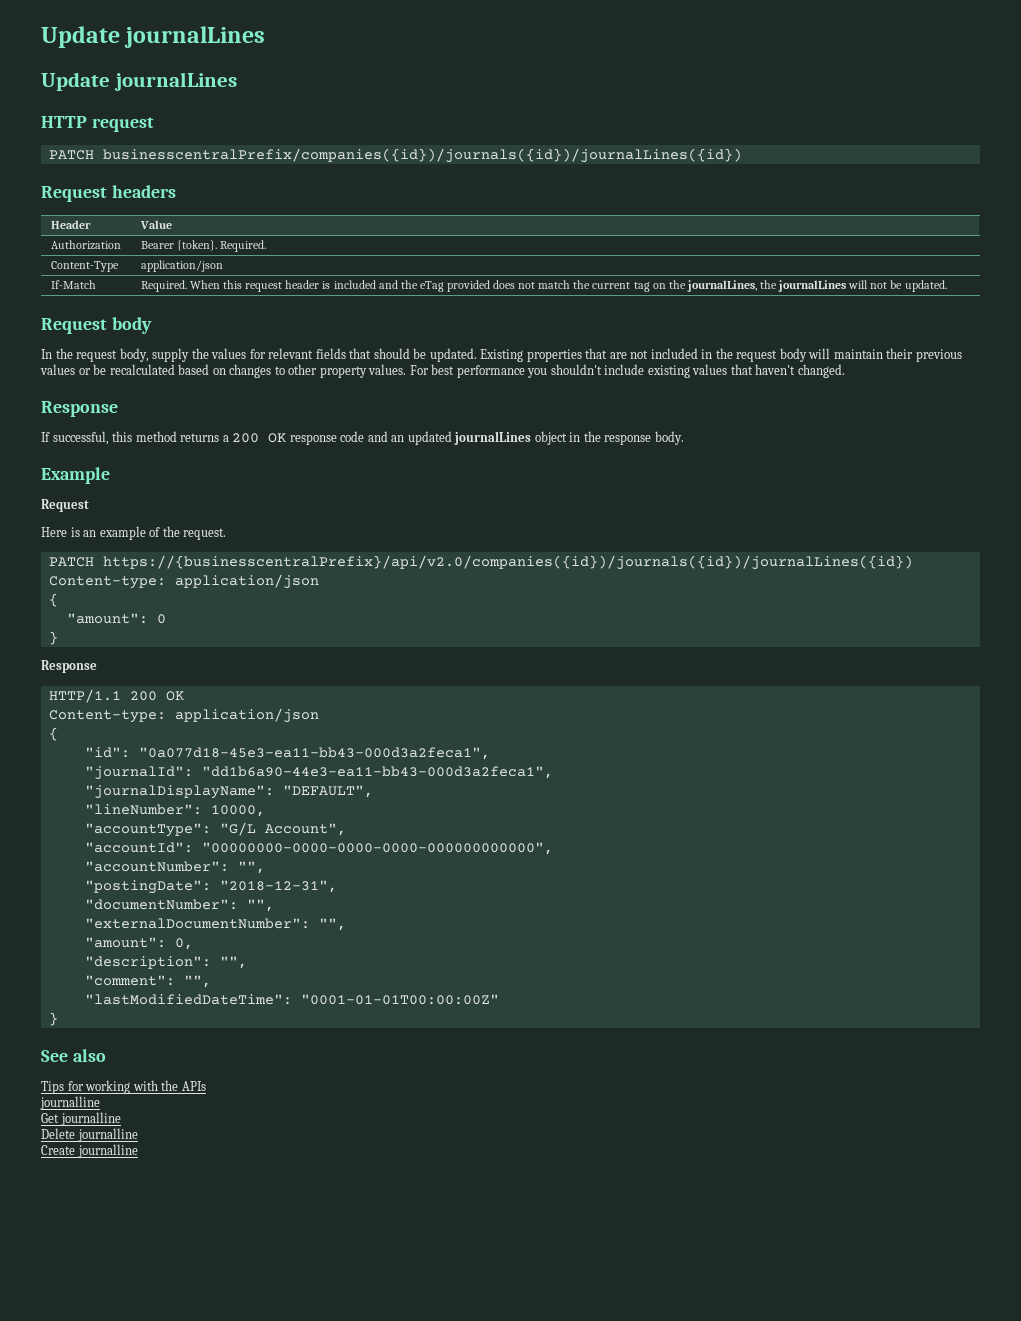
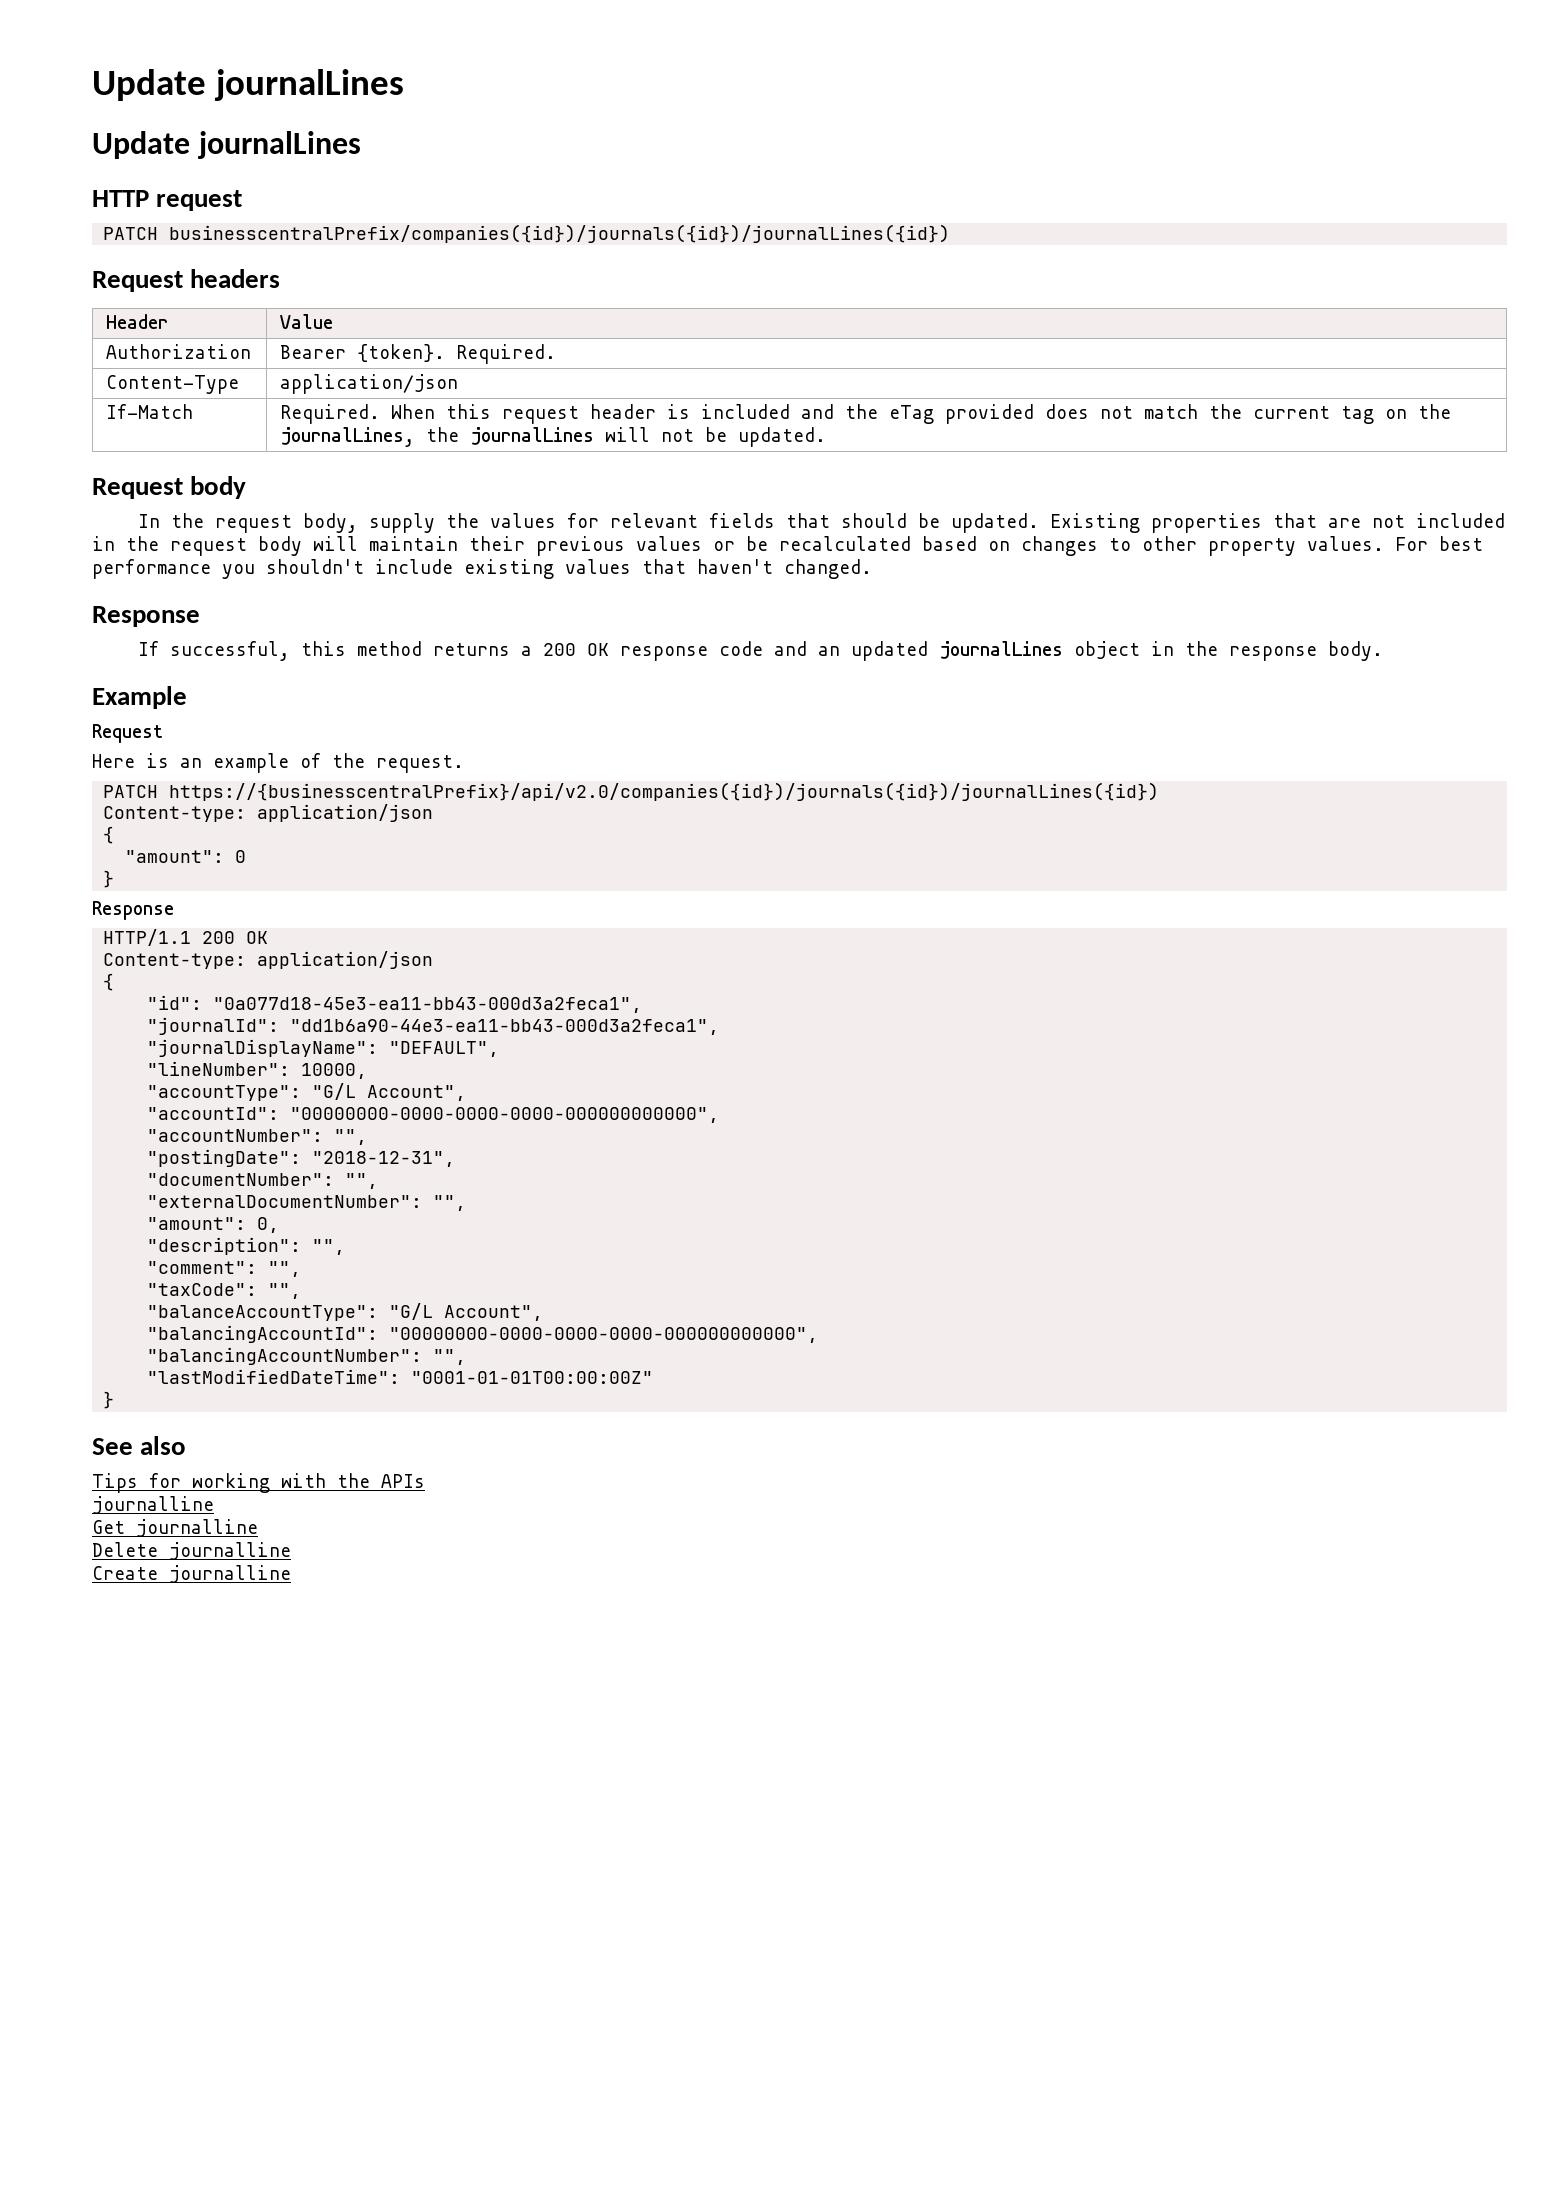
(211, 981) none -> [147,1283,302,1299] [147,1303,544,1321] [147,1325,819,1343] [147,1347,467,1365] // "taxCode": "", // "balanceAccountType": "G/L Account", // "balancingAccountId": "00000000-0000-0000-0000-000000000000", // "balancingAccountNumber": "",

